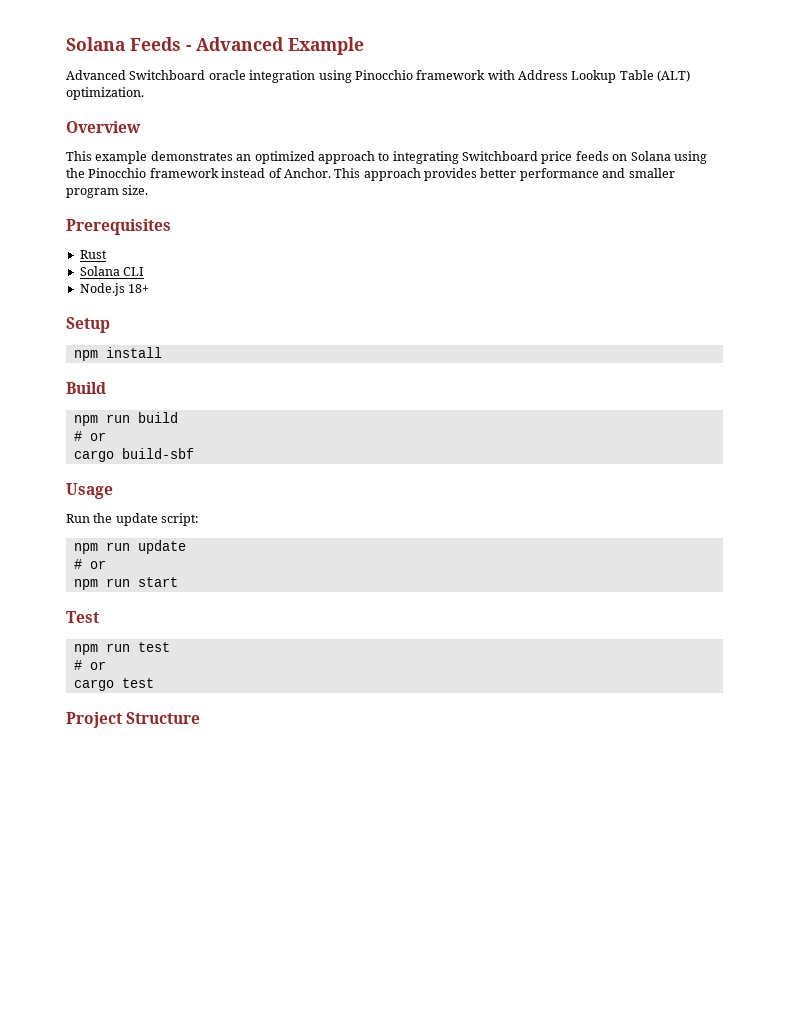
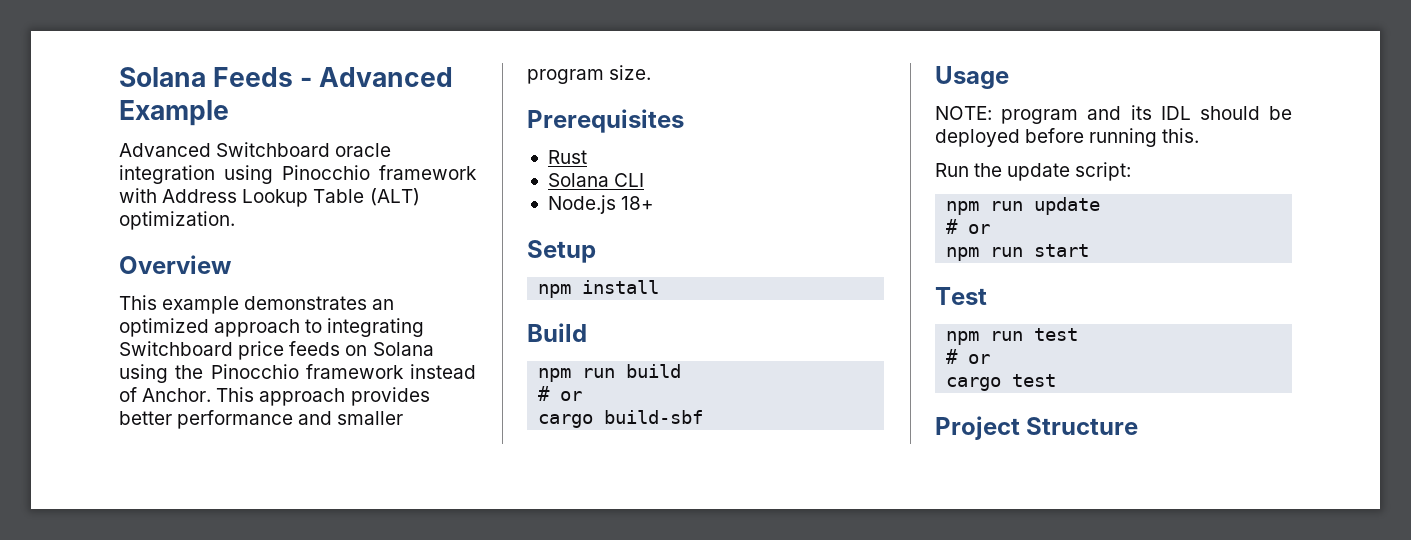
(113, 491) none -> [935,105,1292,124] [935,128,1200,147] // NOTE: program and its IDL should be deployed before running this.

